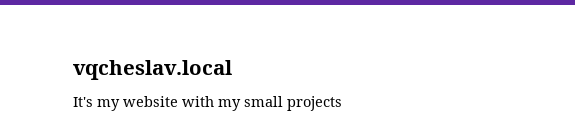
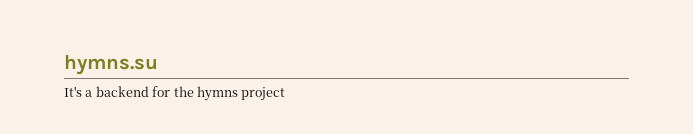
[73,60,232,80] vqcheslav.local -> [64,54,158,75] hymns.su
[97,96,342,111] my website with my small projects -> [85,86,286,101] a backend for the hymns project

